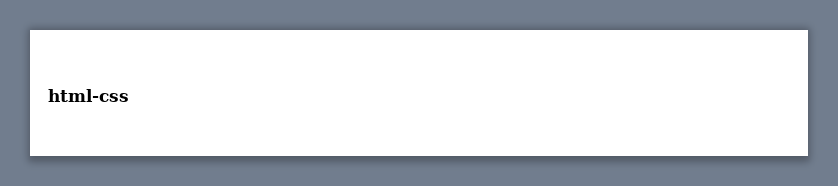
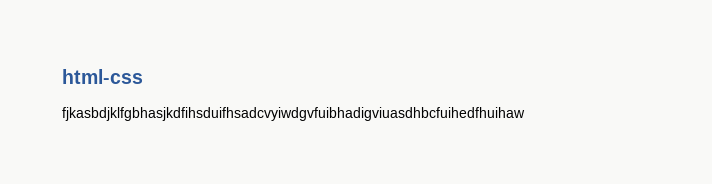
(129, 95) none -> [62,107,525,121] // fjkasbdjklfgbhasjkdfihsduifhsadcvyiwdgvfuibhadigviuasdhbcfuihedfhuihaw

